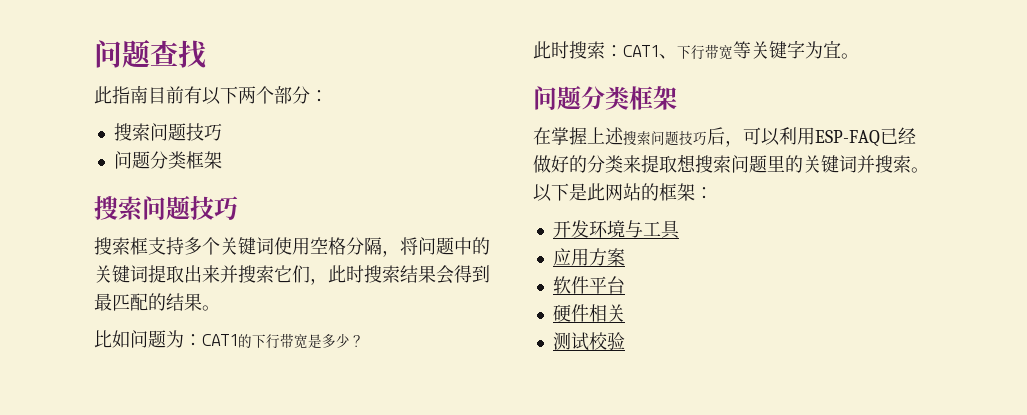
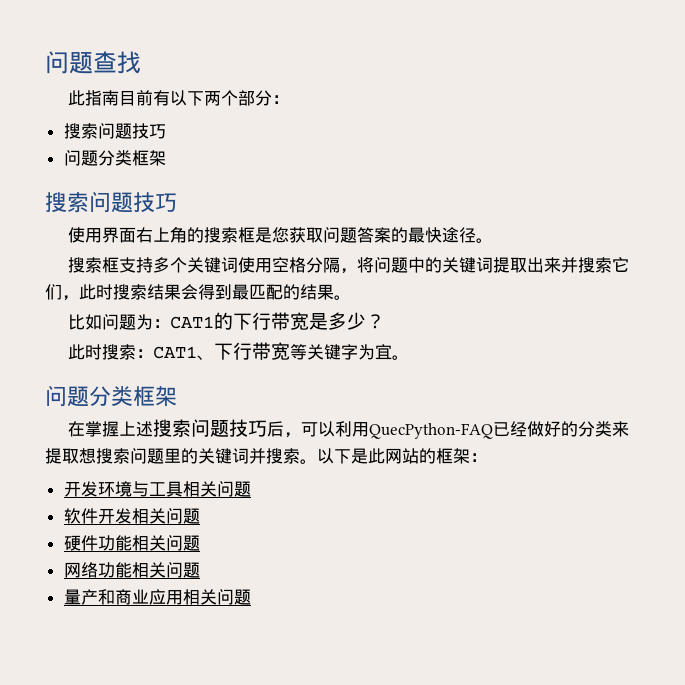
(238, 208) none -> [68,226,494,243] // 使用界面右上角的搜索框是您获取问题答案的最快途径。
[815,130,880,147] ESP-FAQ -> [369,423,494,439] QuecPython-FAQ
[552,248,625,266] // 应用方案 -> [182,481,251,497] 相关问题
[588,276,625,294] 平台 -> [97,508,200,524] 开发相关问题
[588,304,625,322] [552,332,625,351] 相关 // 测试校验 -> [97,535,200,551] [63,562,200,578] [63,589,251,605] 功能相关问题 // 网络功能相关问题 // 量产和商业应用相关问题

